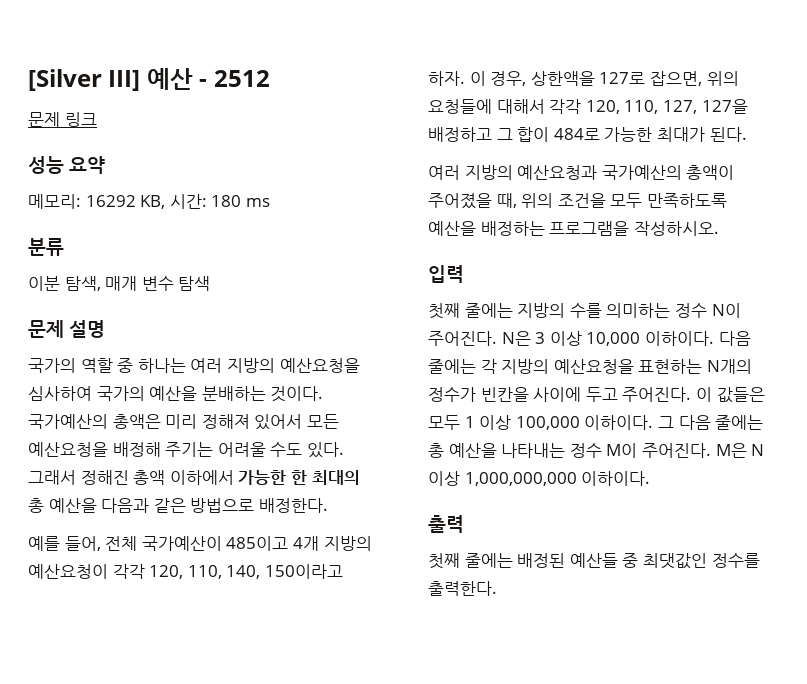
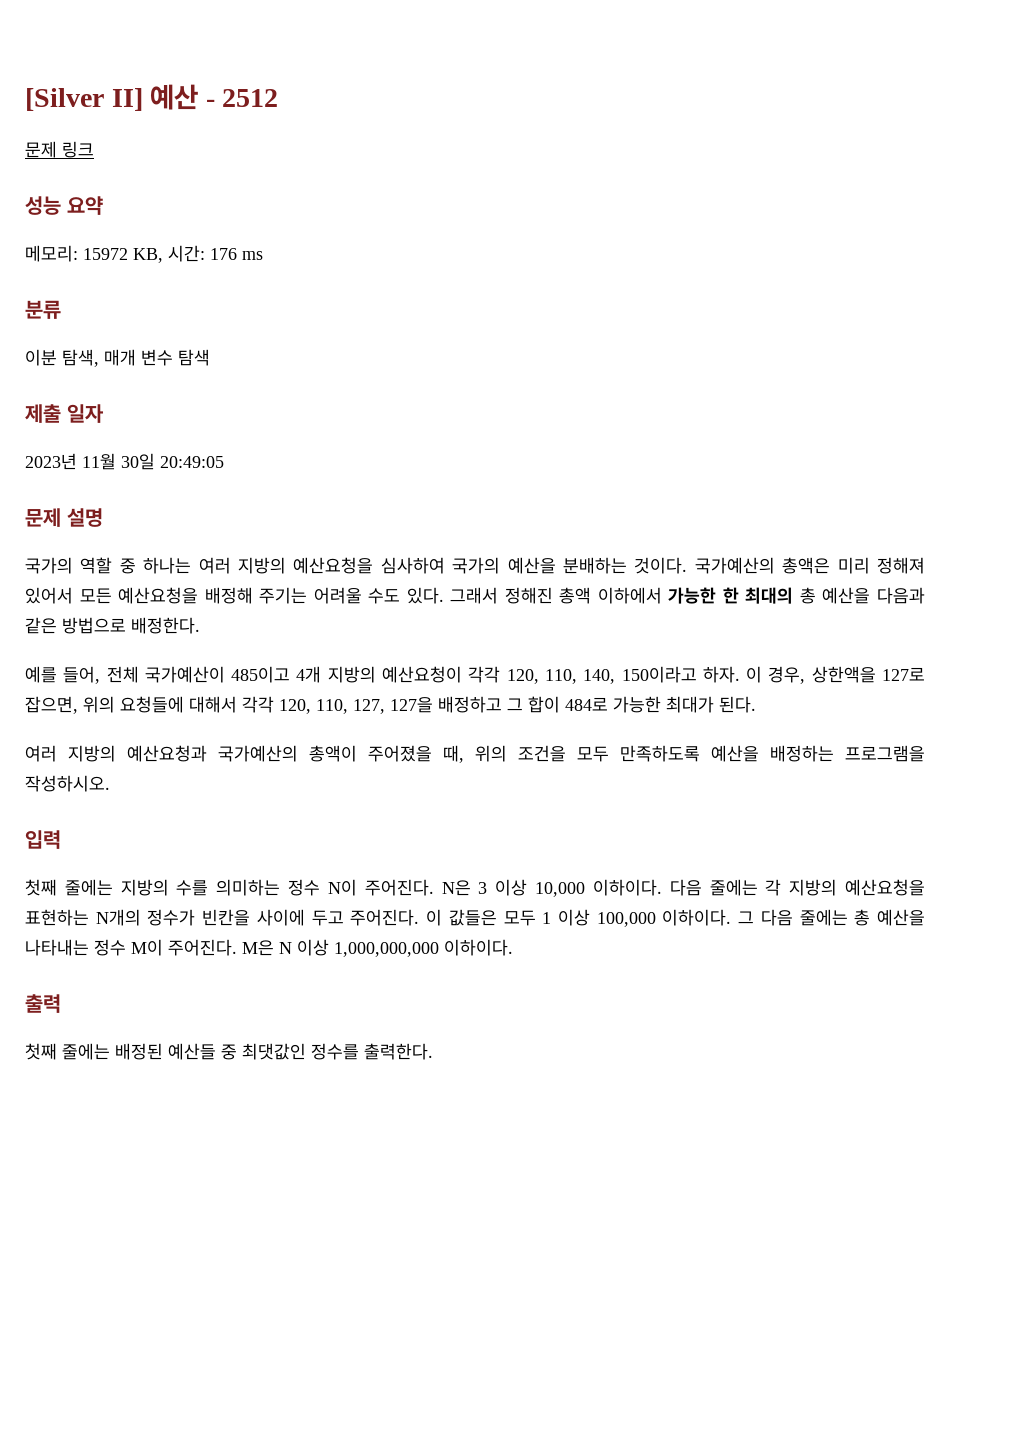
[108,70,141,91] III] -> [111,88,143,111] II]
[85,195,136,207] 16292 -> [83,248,128,260] 15972
[211,195,242,207] 180 -> [210,248,237,260] 176
(211, 283) none -> [25,404,104,423] [25,453,224,470] // 제출 일자 // 2023년 11월 30일 20:49:05

